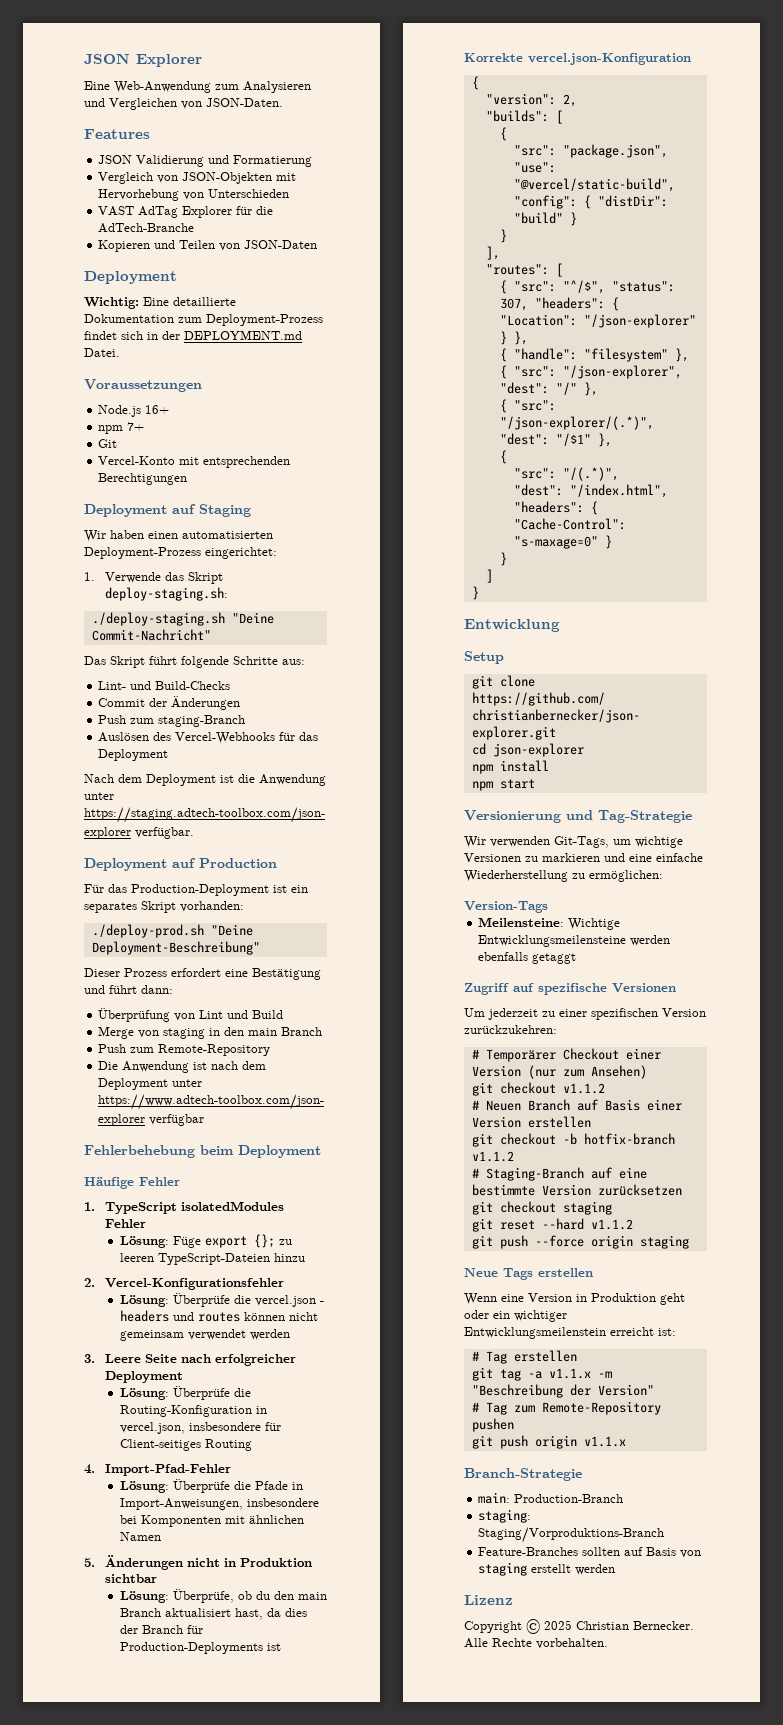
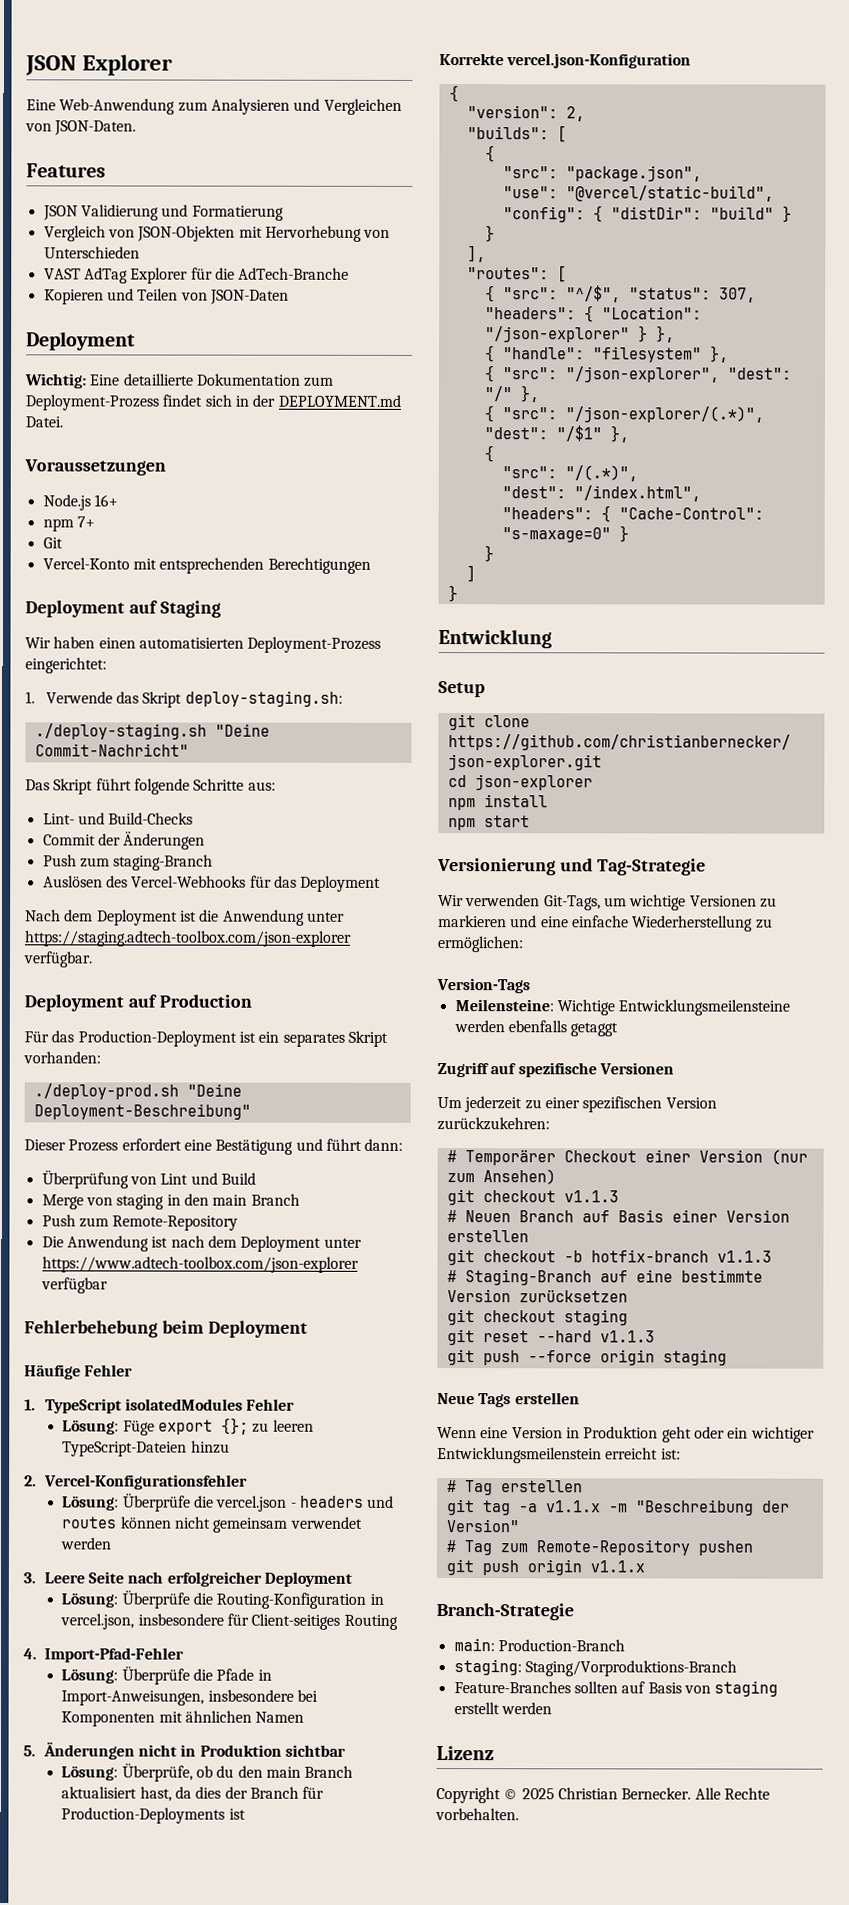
[562,1083,605,1094] v1.1.2 -> [563,1190,619,1203] v1.1.3
[471,1151,514,1162] v1.1.2 -> [716,1250,772,1263] v1.1.3
[590,1219,633,1230] v1.1.2 -> [599,1330,655,1343] v1.1.3

